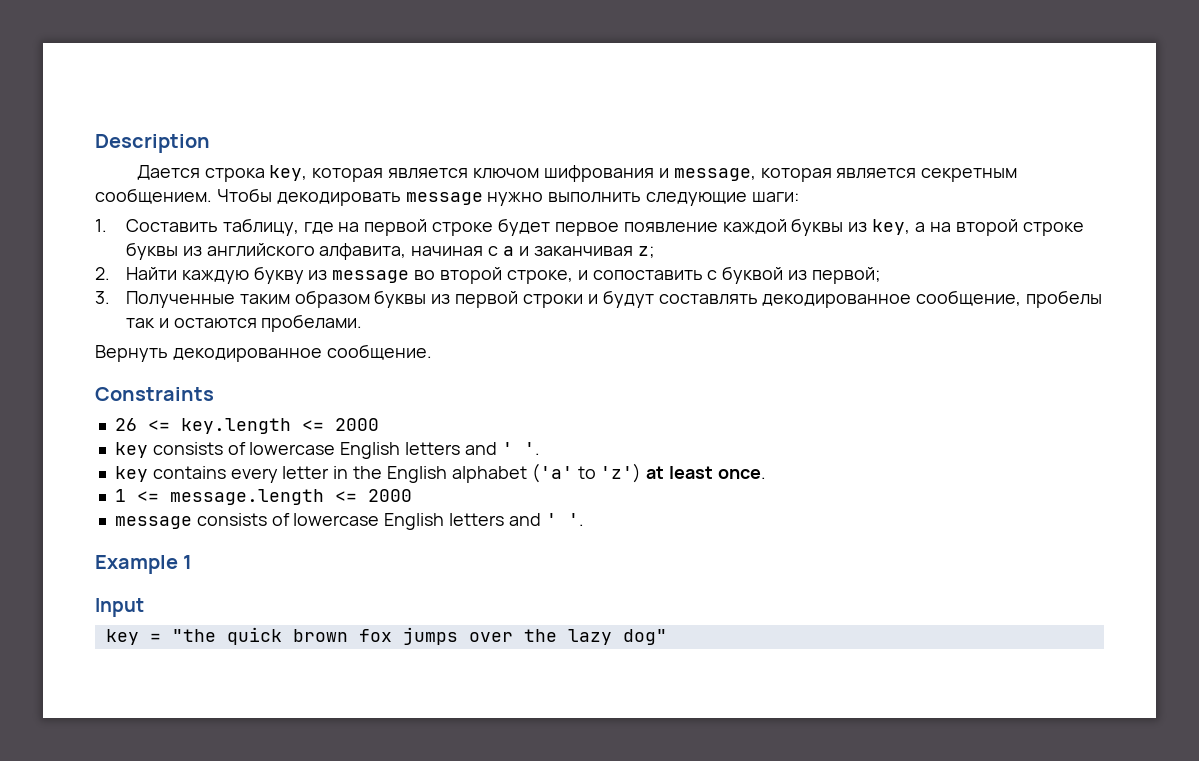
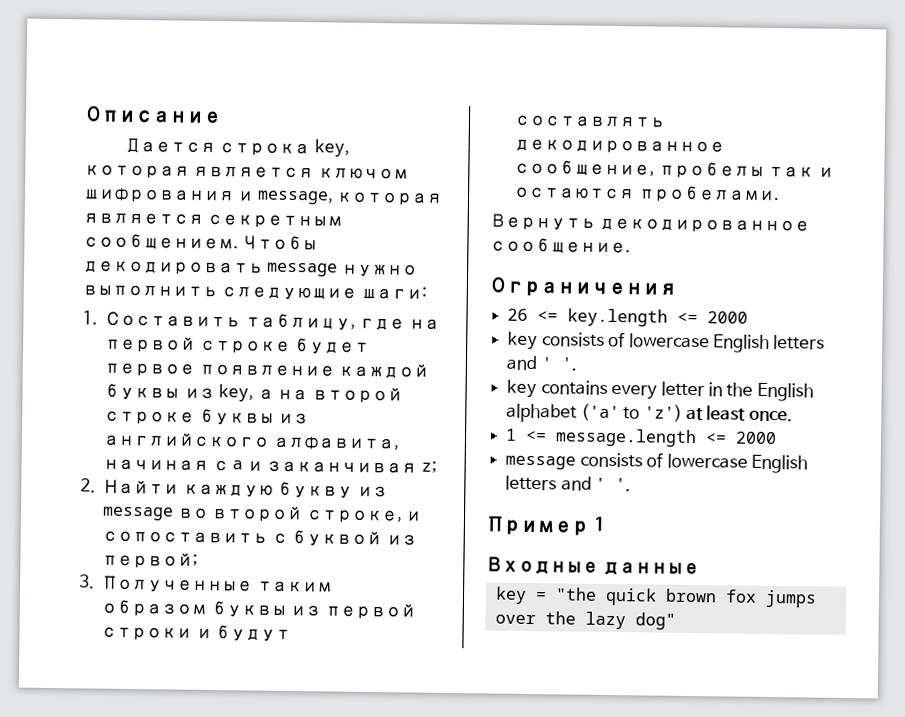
[95,134,210,153] Description -> [84,105,222,125] Описание
[95,387,214,401] Constraints -> [489,276,678,298] Ограничения
[95,555,178,574] Example -> [486,515,590,536] Пример
[95,598,144,617] Input -> [486,556,700,577] Входные данные

